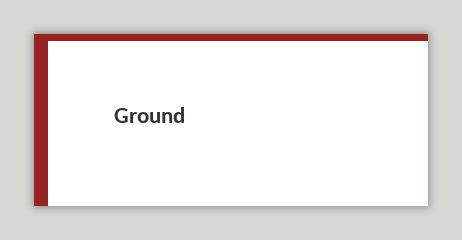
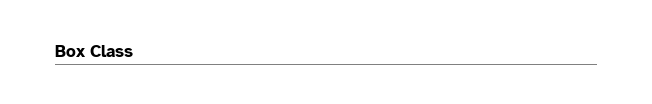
[114,107,185,123] Ground -> [55,45,133,57] Box Class

